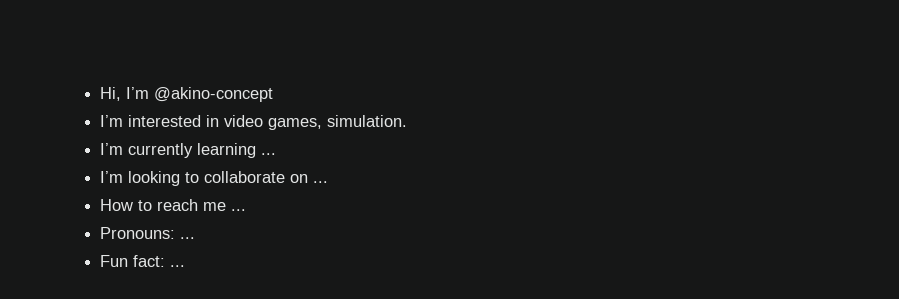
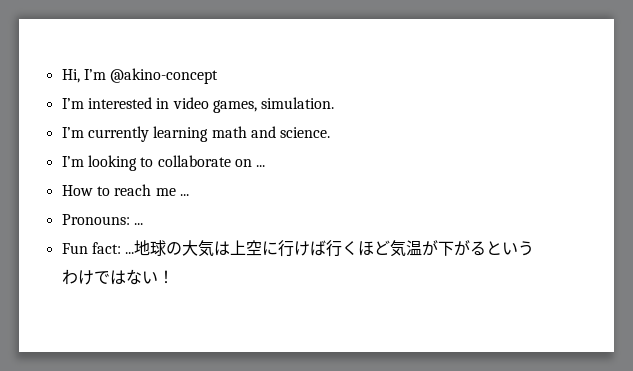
[261,153,277,155] ... -> [211,126,331,138] math and science.
(186, 266) none -> [134,240,535,257] [61,269,174,285] 地球の大気は上空に行けば行くほど気温が下がるというわけではない！

